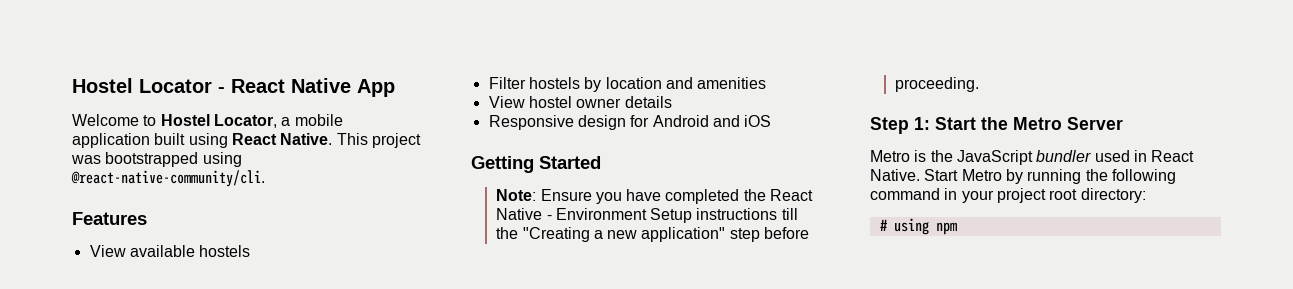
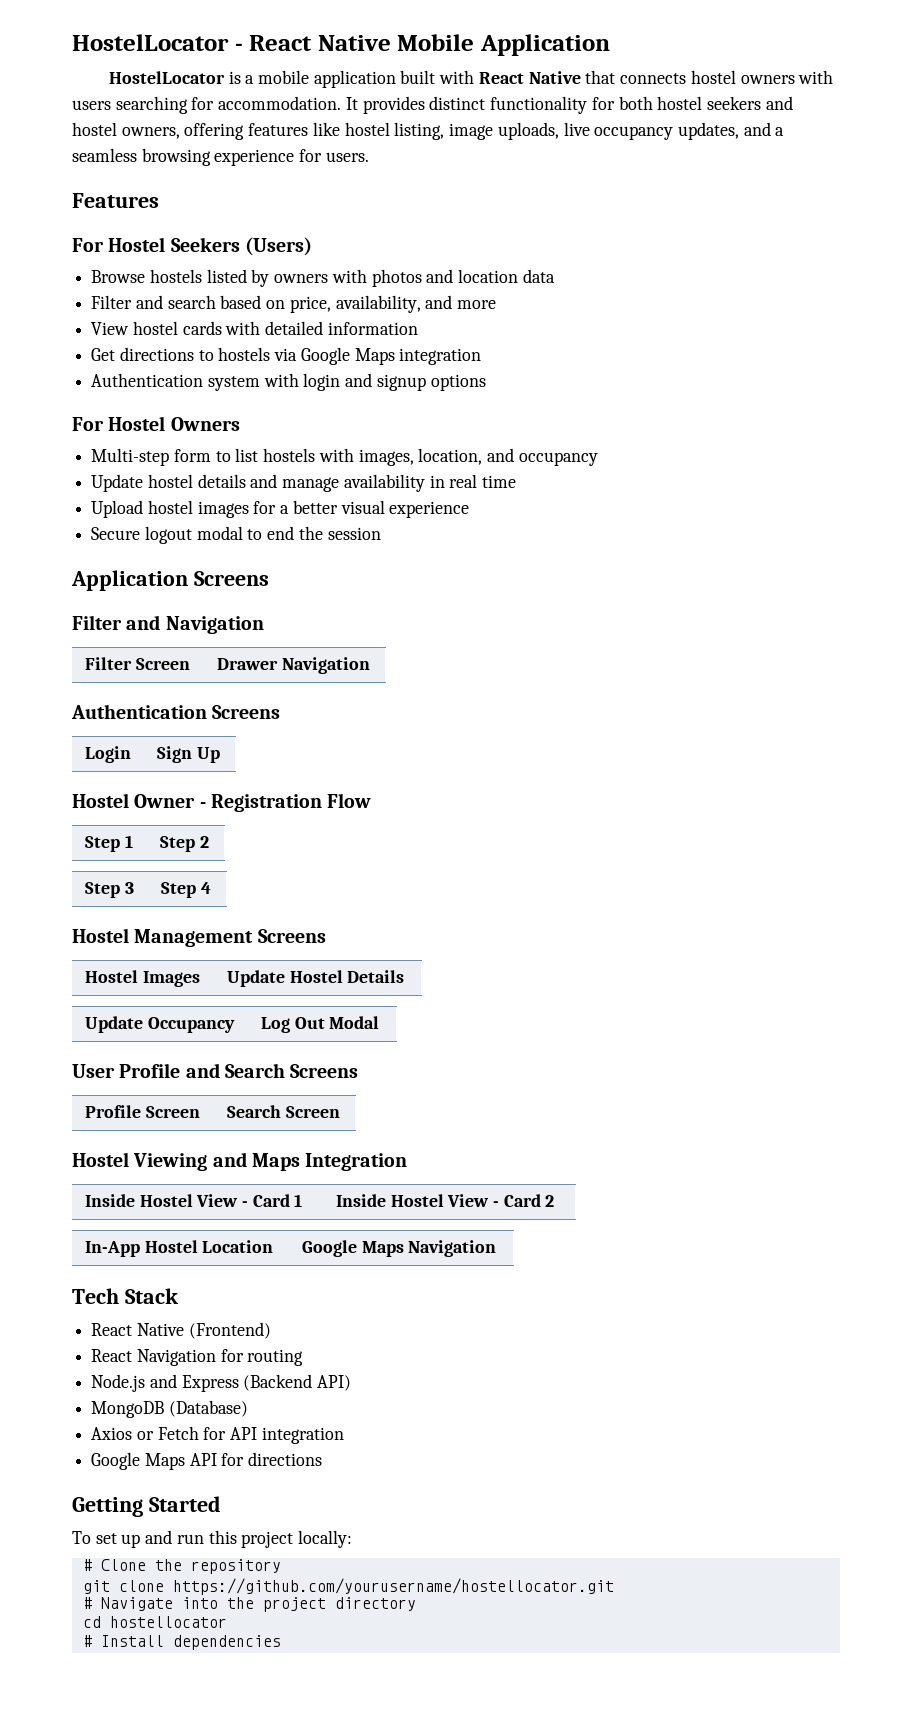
[72,78,212,93] Hostel Locator -> [72,34,229,51] HostelLocator
[357,79,395,97] [72,114,343,128] [72,133,421,148] [71,152,242,167] [71,170,265,187] [72,212,147,225] [89,245,251,257] [488,77,767,92] [488,96,672,108] [488,115,772,130] [471,156,601,173] [496,189,814,204] [496,208,798,223] [496,227,810,242] [895,77,980,92] [870,117,1123,134] [870,150,1195,165] [870,169,1176,184] [870,188,1146,203] [879,218,957,235] App // Welcome to Hostel Locator, a mobile application built using React Native. This project was bootstrapped using @react-native-community/cli. // Features // View available hostels // Filter hostels by location and amenities // View hostel owner details // Responsive design for Android and iOS // Getting Started // Note: Ensure you have completed the React Native - Environment Setup instructions till the "Creating a new application" step before proceeding. // Step 1: Start the Metro Server // Metro is the JavaScript bundler used in React Native. Start Metro by running the following command in your project root directory: // # using npm -> [397,34,611,56] [108,70,834,88] [72,96,793,114] [72,122,785,140] [72,148,369,166] [72,193,159,208] [72,237,312,256] [91,269,555,287] [91,295,497,313] [91,321,418,335] [91,347,482,365] [91,373,486,391] [72,416,240,431] [91,448,598,466] [91,474,517,492] [91,500,470,518] [91,526,381,544] [71,570,269,591] [72,615,264,634] [84,657,190,670] [216,657,370,674] [71,704,281,719] [84,746,131,763] [156,746,220,763] [72,793,372,812] [84,835,133,852] [159,836,209,852] [84,882,134,898] [160,882,211,898] [72,928,326,947] [84,970,200,987] [226,970,405,987] [84,1016,235,1033] [260,1016,380,1033] [72,1063,359,1078] [84,1105,200,1118] [226,1105,340,1118] [72,1152,408,1171] [84,1194,303,1207] [335,1194,555,1207] [84,1240,274,1257] [301,1240,497,1257] [72,1288,179,1304] [91,1322,271,1339] [91,1349,304,1366] [91,1374,352,1392] [91,1400,248,1418] [91,1426,344,1444] [91,1452,323,1470] [72,1496,221,1517] [72,1530,353,1548] [82,1559,281,1574] [82,1578,614,1595] [82,1597,416,1612] [82,1616,227,1628] [82,1635,281,1650] Mobile Application // HostelLocator is a mobile application built with React Native that connects hostel owners with users searching for accommodation. It provides distinct functionality for both hostel seekers and hostel owners, offering features like hostel listing, image uploads, live occupancy updates, and a seamless browsing experience for users. // Features // For Hostel Seekers (Users) // Browse hostels listed by owners with photos and location data // Filter and search based on price, availability, and more // View hostel cards with detailed information // Get directions to hostels via Google Maps integration // Authentication system with login and signup options // For Hostel Owners // Multi-step form to list hostels with images, location, and occupancy // Update hostel details and manage availability in real time // Upload hostel images for a better visual experience // Secure logout modal to end the session // Application Screens // Filter and Navigation // Filter Screen | Drawer Navigation // Authentication Screens // Login | Sign Up // Hostel Owner - Registration Flow // Step 1 | Step 2 // Step 3 | Step 4 // Hostel Management Screens // Hostel Images | Update Hostel Details // Update Occupancy | Log Out Modal // User Profile and Search Screens // Profile Screen | Search Screen // Hostel Viewing and Maps Integration // Inside Hostel View - Card 1 | Inside Hostel View - Card 2 // In-App Hostel Location | Google Maps Navigation // Tech Stack // React Native (Frontend) // React Navigation for routing // Node.js and Express (Backend API) // MongoDB (Database) // Axios or Fetch for API integration // Google Maps API for directions // Getting Started // To set up and run this project locally: // # Clone the repository // git clone https://github.com/yourusername/hostellocator.git // # Navigate into the project directory // cd hostellocator // # Install dependencies

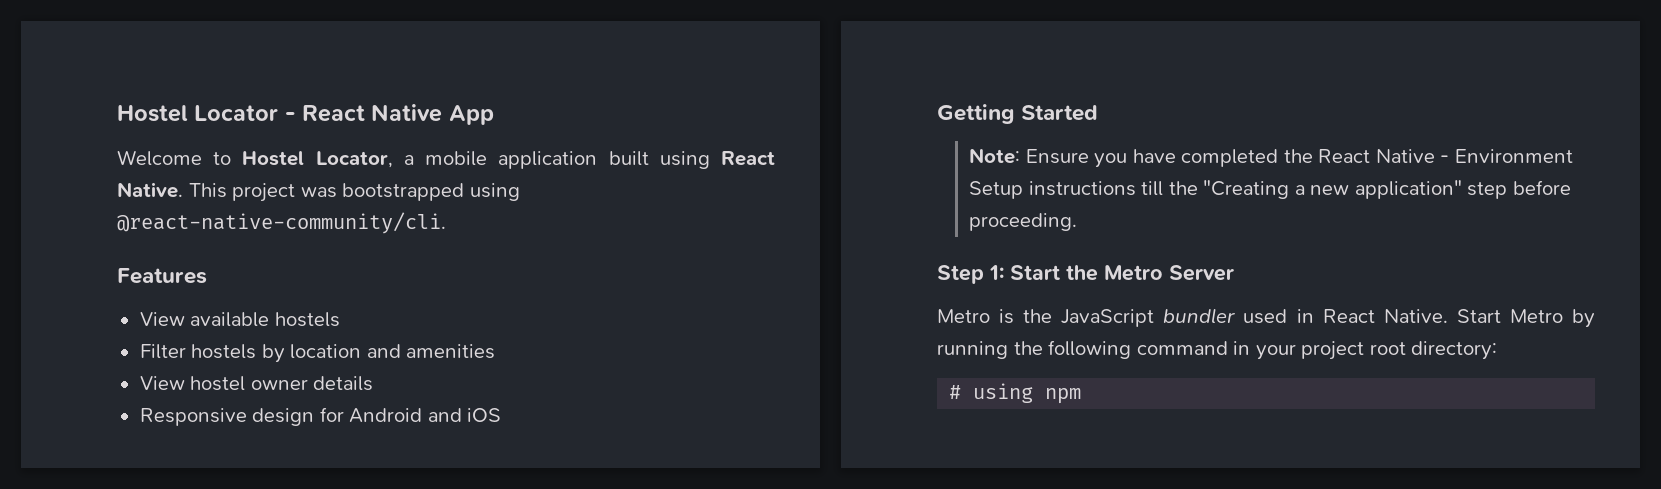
[72,34,229,51] HostelLocator -> [117,105,279,122] Hostel Locator
[397,34,611,56] [108,70,834,88] [72,96,793,114] [72,122,785,140] [72,148,369,166] [72,193,159,208] [72,237,312,256] [91,269,555,287] [91,295,497,313] [91,321,418,335] [91,347,482,365] [91,373,486,391] [72,416,240,431] [91,448,598,466] [91,474,517,492] [91,500,470,518] [91,526,381,544] [71,570,269,591] [72,615,264,634] [84,657,190,670] [216,657,370,674] [71,704,281,719] [84,746,131,763] [156,746,220,763] [72,793,372,812] [84,835,133,852] [159,836,209,852] [84,882,134,898] [160,882,211,898] [72,928,326,947] [84,970,200,987] [226,970,405,987] [84,1016,235,1033] [260,1016,380,1033] [72,1063,359,1078] [84,1105,200,1118] [226,1105,340,1118] [72,1152,408,1171] [84,1194,303,1207] [335,1194,555,1207] [84,1240,274,1257] [301,1240,497,1257] [72,1288,179,1304] [91,1322,271,1339] [91,1349,304,1366] [91,1374,352,1392] [91,1400,248,1418] [91,1426,344,1444] [91,1452,323,1470] [72,1496,221,1517] [72,1530,353,1548] [82,1559,281,1574] [82,1578,614,1595] [82,1597,416,1612] [82,1616,227,1628] [82,1635,281,1650] Mobile Application // HostelLocator is a mobile application built with React Native that connects hostel owners with users searching for accommodation. It provides distinct functionality for both hostel seekers and hostel owners, offering features like hostel listing, image uploads, live occupancy updates, and a seamless browsing experience for users. // Features // For Hostel Seekers (Users) // Browse hostels listed by owners with photos and location data // Filter and search based on price, availability, and more // View hostel cards with detailed information // Get directions to hostels via Google Maps integration // Authentication system with login and signup options // For Hostel Owners // Multi-step form to list hostels with images, location, and occupancy // Update hostel details and manage availability in real time // Upload hostel images for a better visual experience // Secure logout modal to end the session // Application Screens // Filter and Navigation // Filter Screen | Drawer Navigation // Authentication Screens // Login | Sign Up // Hostel Owner - Registration Flow // Step 1 | Step 2 // Step 3 | Step 4 // Hostel Management Screens // Hostel Images | Update Hostel Details // Update Occupancy | Log Out Modal // User Profile and Search Screens // Profile Screen | Search Screen // Hostel Viewing and Maps Integration // Inside Hostel View - Card 1 | Inside Hostel View - Card 2 // In-App Hostel Location | Google Maps Navigation // Tech Stack // React Native (Frontend) // React Navigation for routing // Node.js and Express (Backend API) // MongoDB (Database) // Axios or Fetch for API integration // Google Maps API for directions // Getting Started // To set up and run this project locally: // # Clone the repository // git clone https://github.com/yourusername/hostellocator.git // # Navigate into the project directory // cd hostellocator // # Install dependencies -> [448,105,494,125] [117,150,775,169] [117,182,520,202] [117,212,446,234] [117,268,207,284] [139,312,340,327] [139,344,496,363] [139,376,374,391] [139,407,502,426] [937,104,1099,124] [969,148,1573,168] [969,180,1571,199] [969,213,1078,231] [937,265,1234,284] [937,308,1595,328] [937,340,1498,360] [949,383,1082,404] App // Welcome to Hostel Locator, a mobile application built using React Native. This project was bootstrapped using @react-native-community/cli. // Features // View available hostels // Filter hostels by location and amenities // View hostel owner details // Responsive design for Android and iOS // Getting Started // Note: Ensure you have completed the React Native - Environment Setup instructions till the "Creating a new application" step before proceeding. // Step 1: Start the Metro Server // Metro is the JavaScript bundler used in React Native. Start Metro by running the following command in your project root directory: // # using npm

